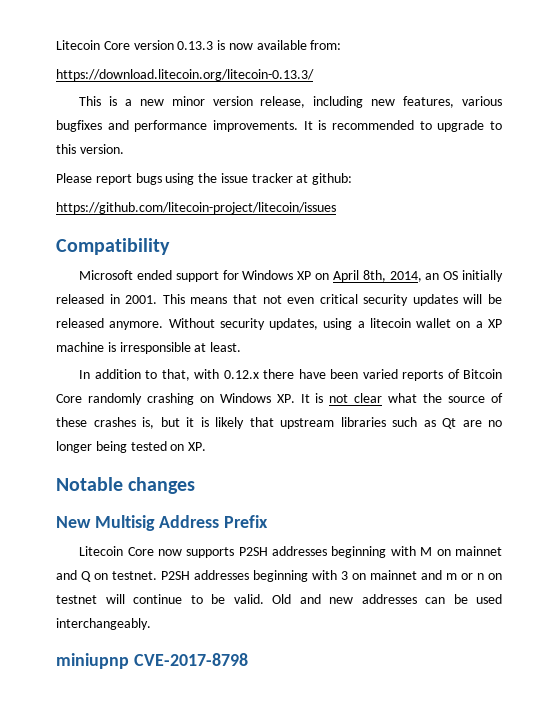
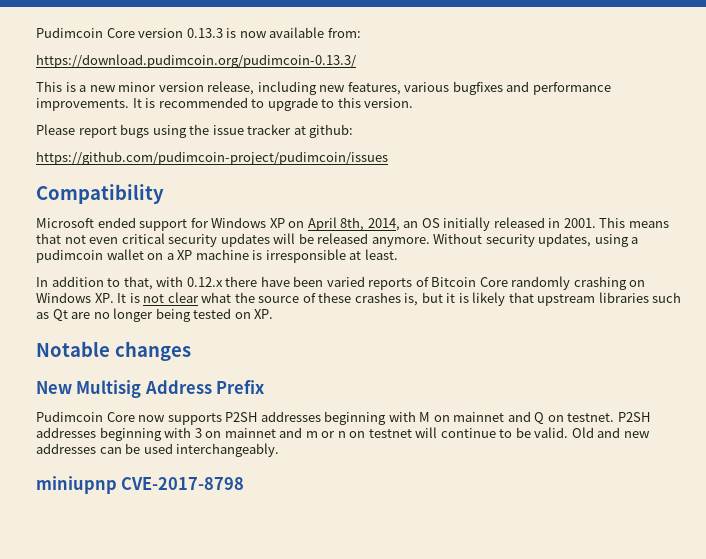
[56,40,100,50] Litecoin -> [36,27,103,38] Pudimcoin
[56,69,314,81] https://download.litecoin.org/litecoin-0.13.3/ -> [36,54,356,68] https://download.pudimcoin.org/pudimcoin-0.13.3/
[56,202,336,214] https://github.com/litecoin-project/litecoin/issues -> [36,151,388,165] https://github.com/pudimcoin-project/pudimcoin/issues
[369,318,411,328] litecoin -> [36,249,103,263] pudimcoin
[79,546,124,556] Litecoin -> [36,411,103,422] Pudimcoin

